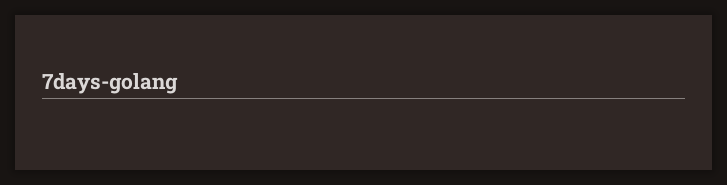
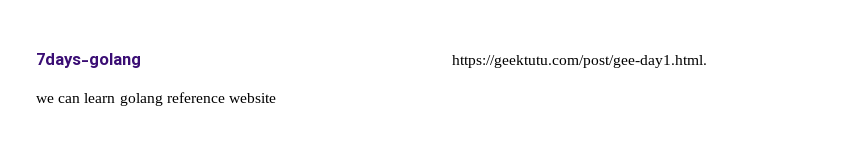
(178, 83) none -> [36,92,276,106] [452,55,707,68] // we can learn golang reference website https://geektutu.com/post/gee-day1.html.

